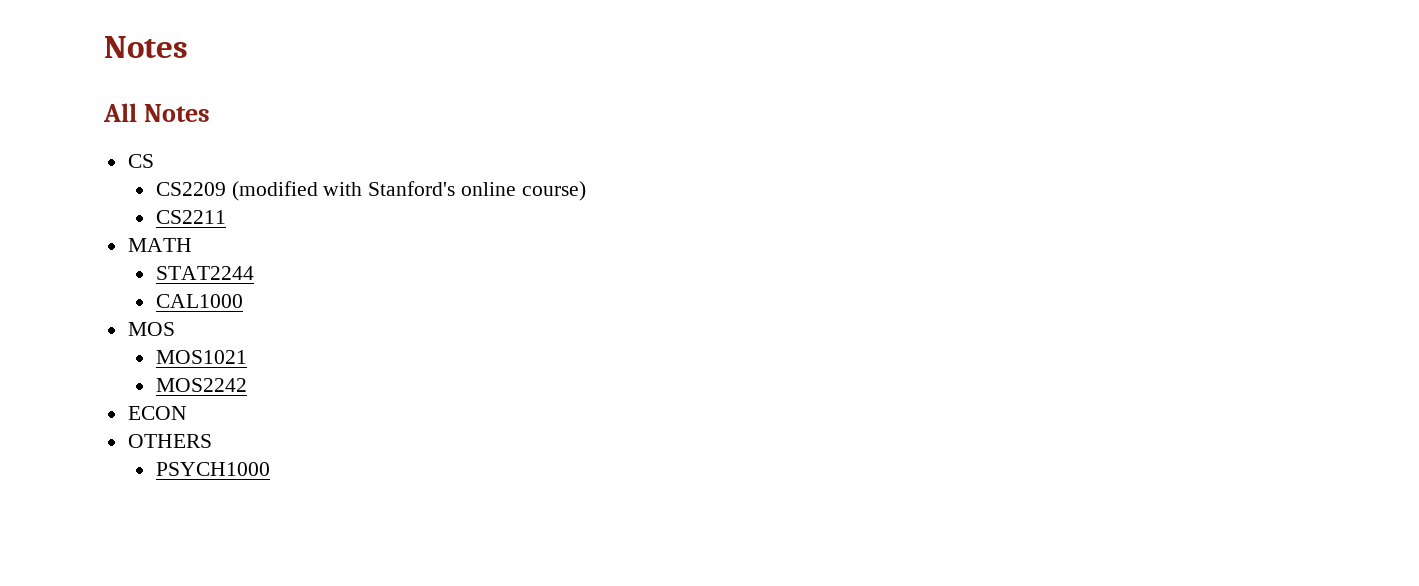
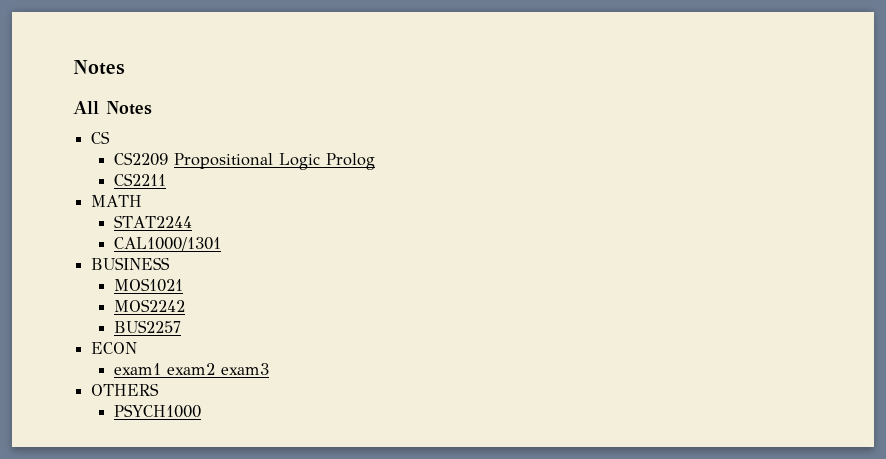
[231,181,586,201] (modified with Stanford's online course) -> [174,153,376,170] Propositional Logic Prolog
[155,294,243,308] [127,322,175,336] CAL1000 // MOS -> [114,237,222,251] [91,257,171,270] CAL1000/1301 // BUSINESS
(247, 385) none -> [114,320,182,333] // BUS2257
(187, 413) none -> [114,363,270,375] // exam1 exam2 exam3

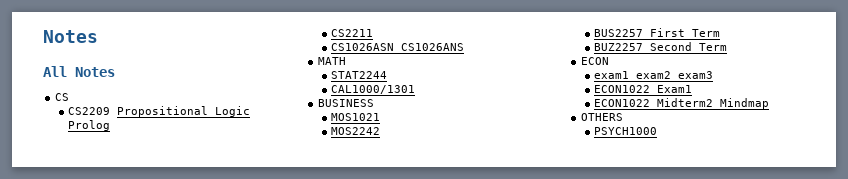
(167, 179) none -> [331,43,465,51] // CS1026ASN CS1026ANS
(182, 326) none -> [650,28,721,37] [594,42,728,51] First Term // BUZ2257 Second Term
(270, 369) none -> [594,85,693,93] [594,98,770,109] // ECON1022 Exam1 // ECON1022 Midterm2 Mindmap

